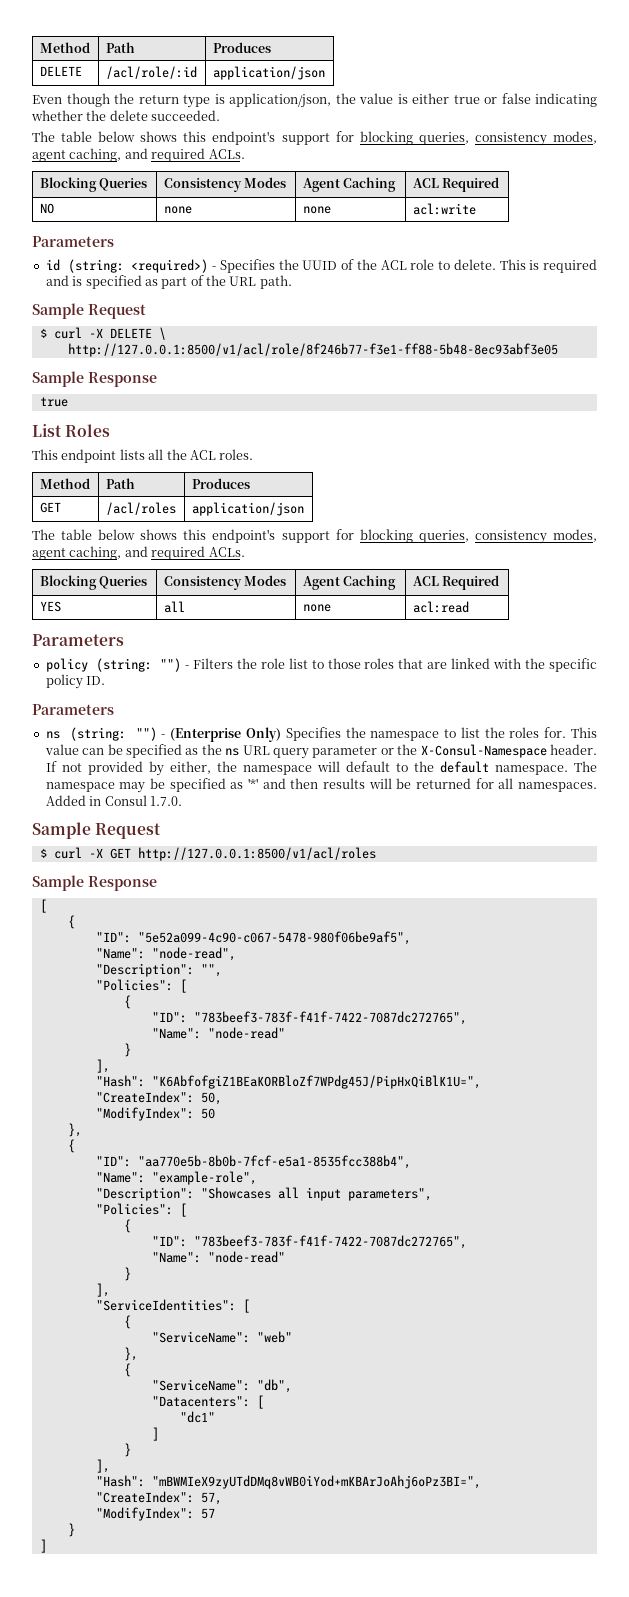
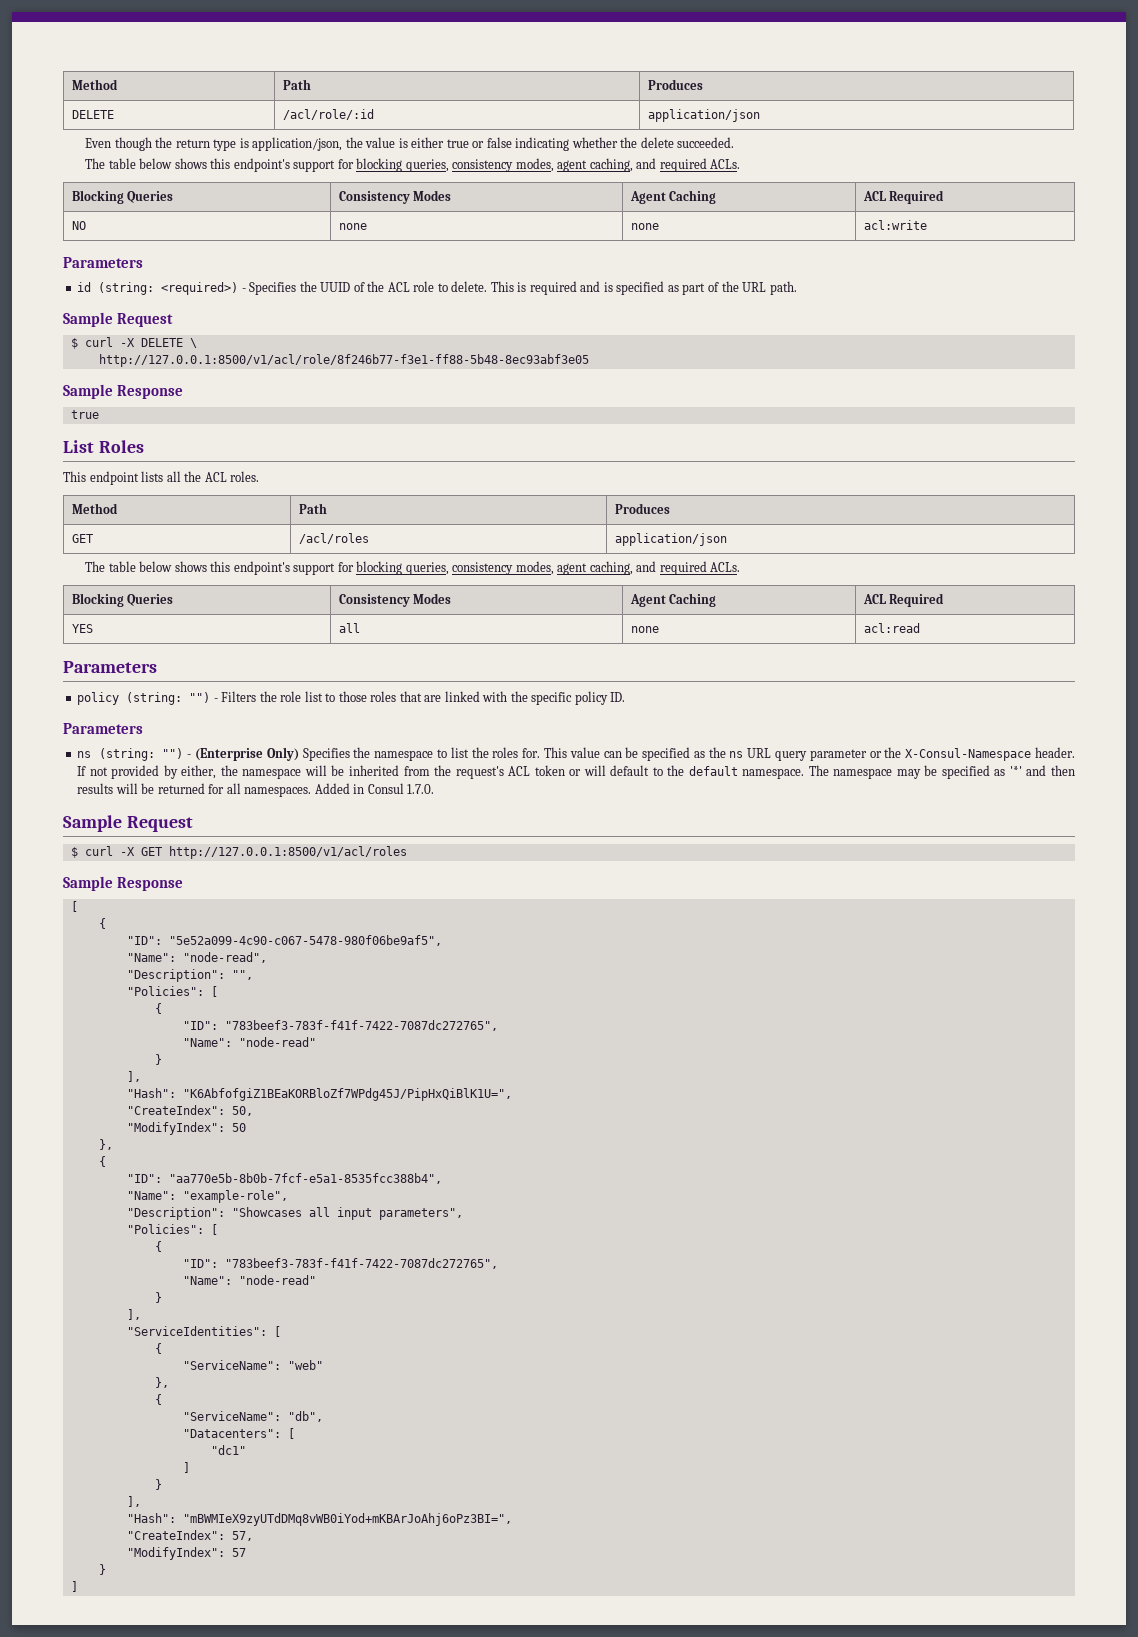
(340, 766) none -> [331,765,606,779] be inherited from the request's ACL token or will

